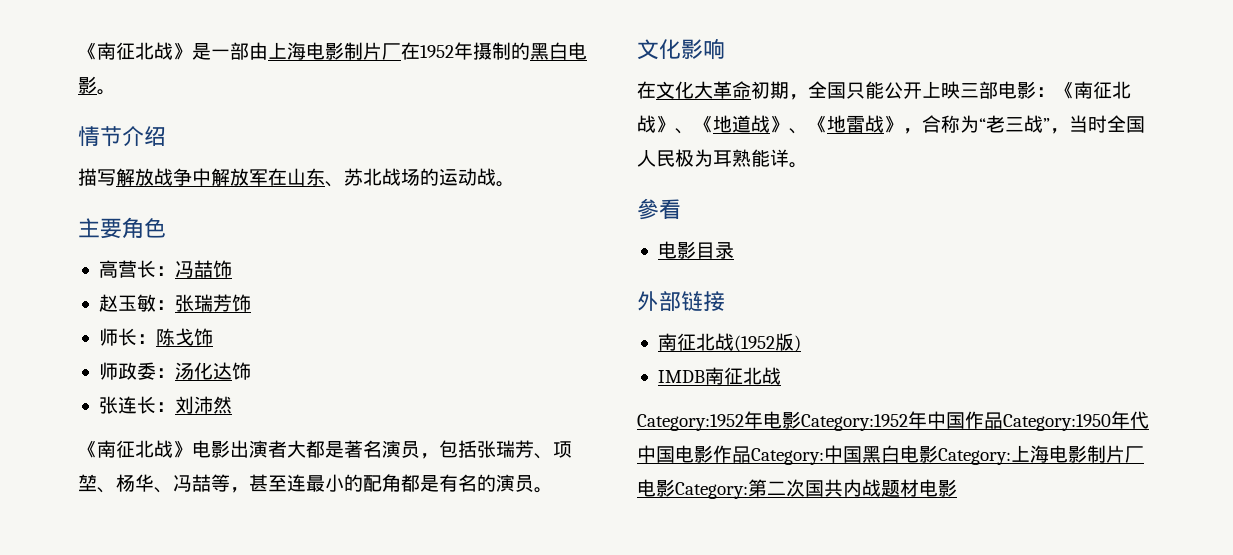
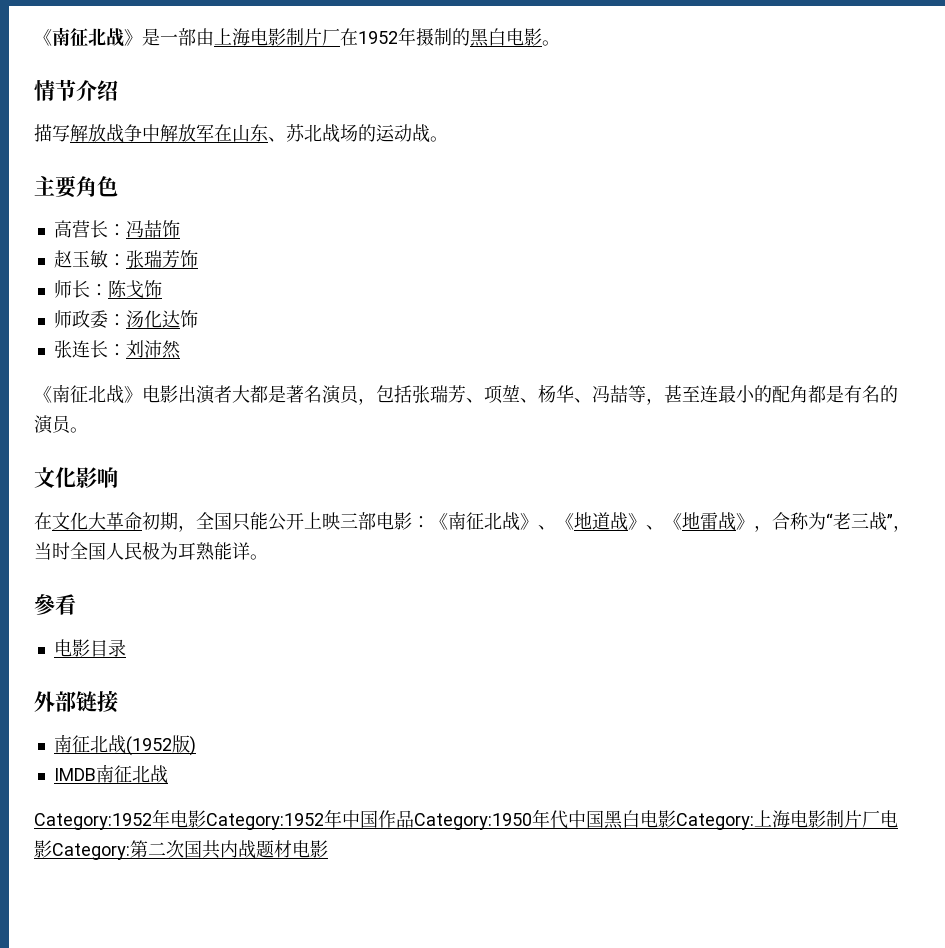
[675,445,862,465] 电影作品Category:中国 -> (604, 819) none

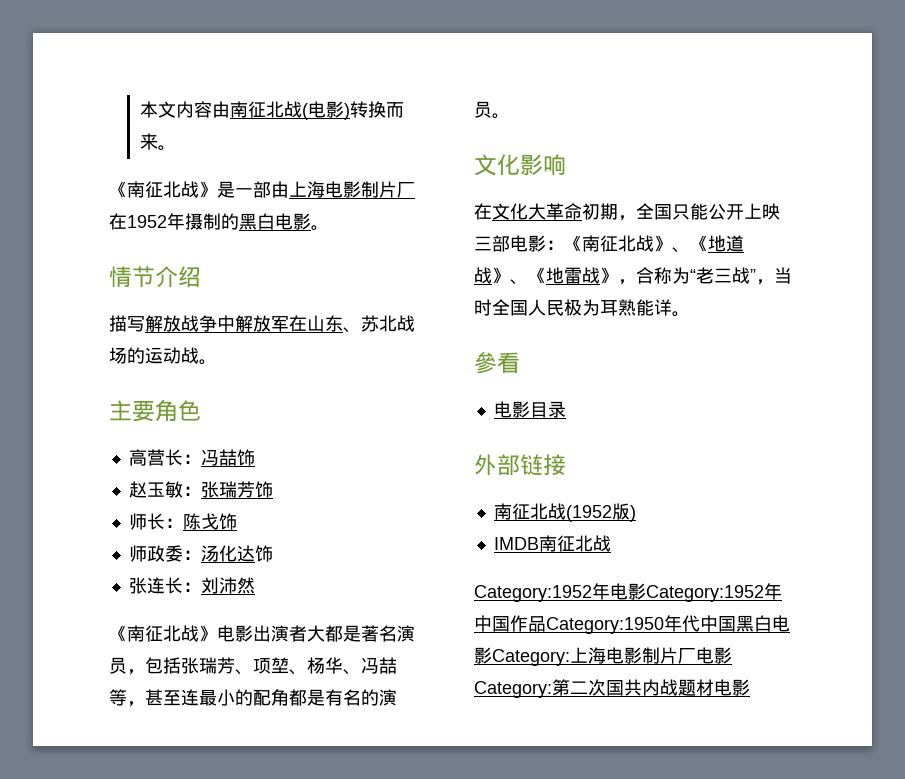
(34, 37) none -> [139,101,404,120] [139,133,176,151] 本文内容由南征北战(电影)转换而来。 //

